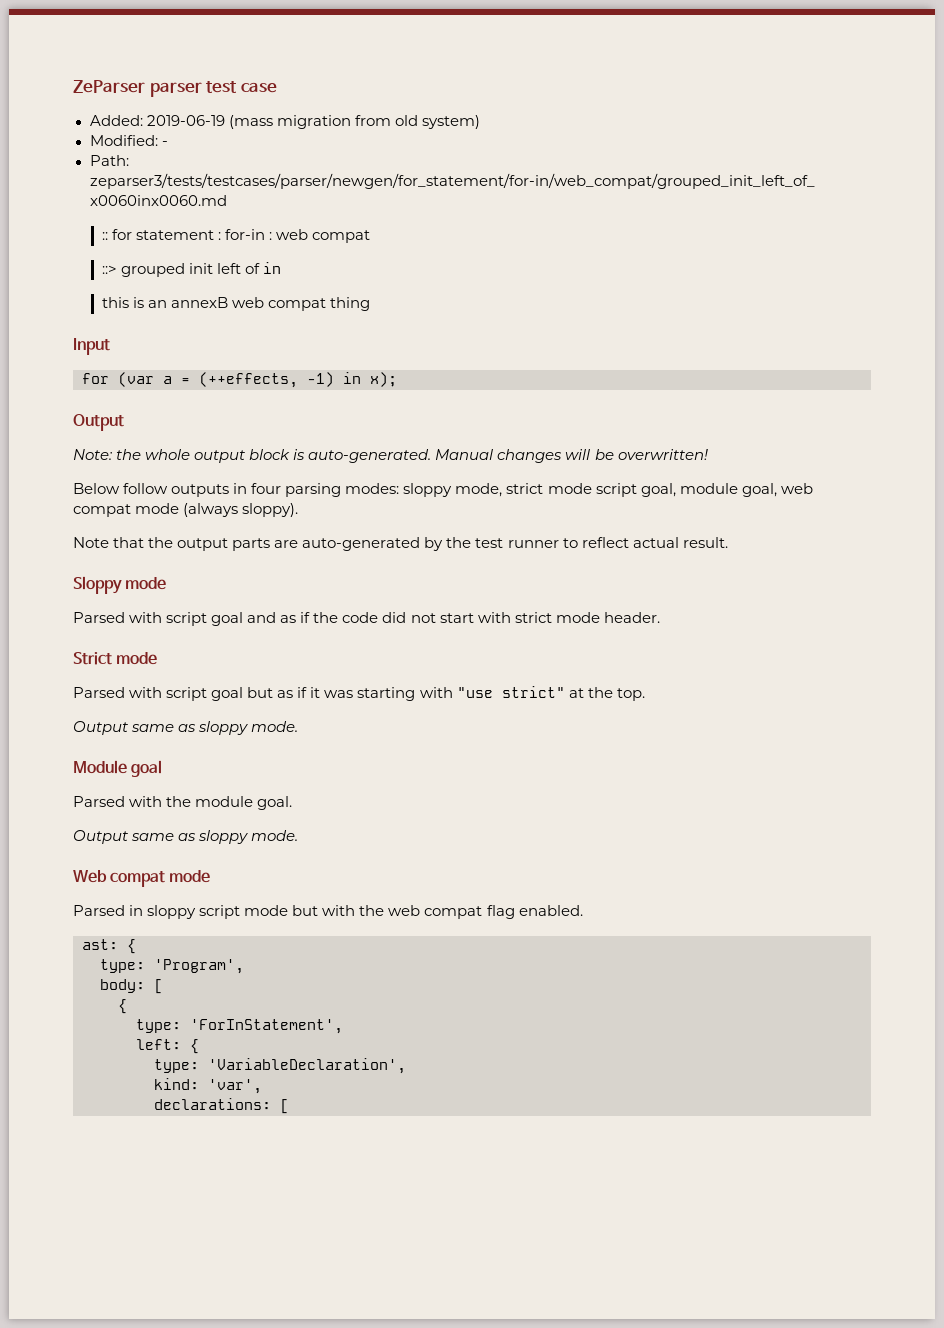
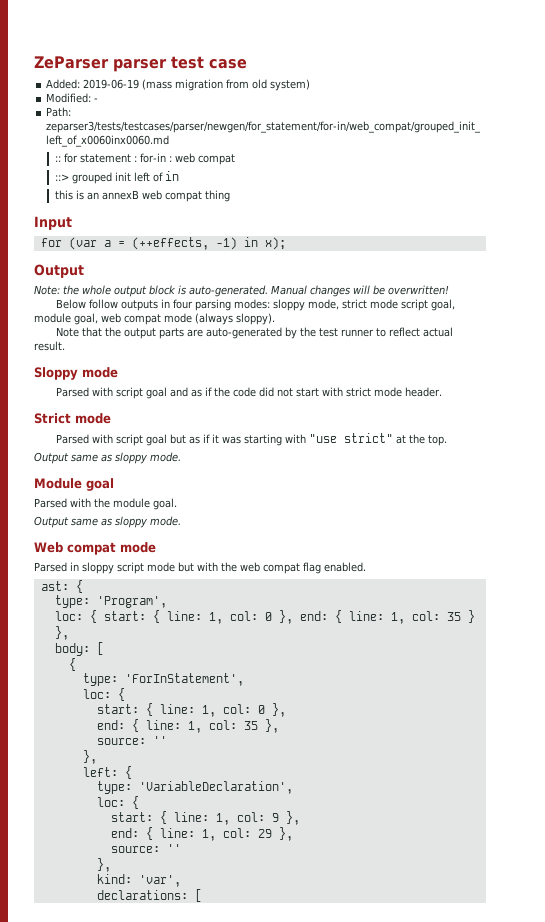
(244, 966) none -> [54,610,475,624] [54,626,69,640] // loc: { start: { line: 1, col: 0 }, end: { line: 1, col: 35 } },
[136,1039,199,1054] [154,1058,406,1074] left: { // type: 'VariableDeclaration', -> [82,688,125,701] [96,703,286,717] [96,719,279,733] [96,736,167,745] [82,750,97,764] [82,766,132,779] [96,781,293,794] [96,796,139,809] [110,811,300,825] [110,827,293,841] [110,844,181,853] [96,858,111,872] loc: { // start: { line: 1, col: 0 }, // end: { line: 1, col: 35 }, // source: '' // }, // left: { // type: 'VariableDeclaration', // loc: { // start: { line: 1, col: 9 }, // end: { line: 1, col: 29 }, // source: '' // },

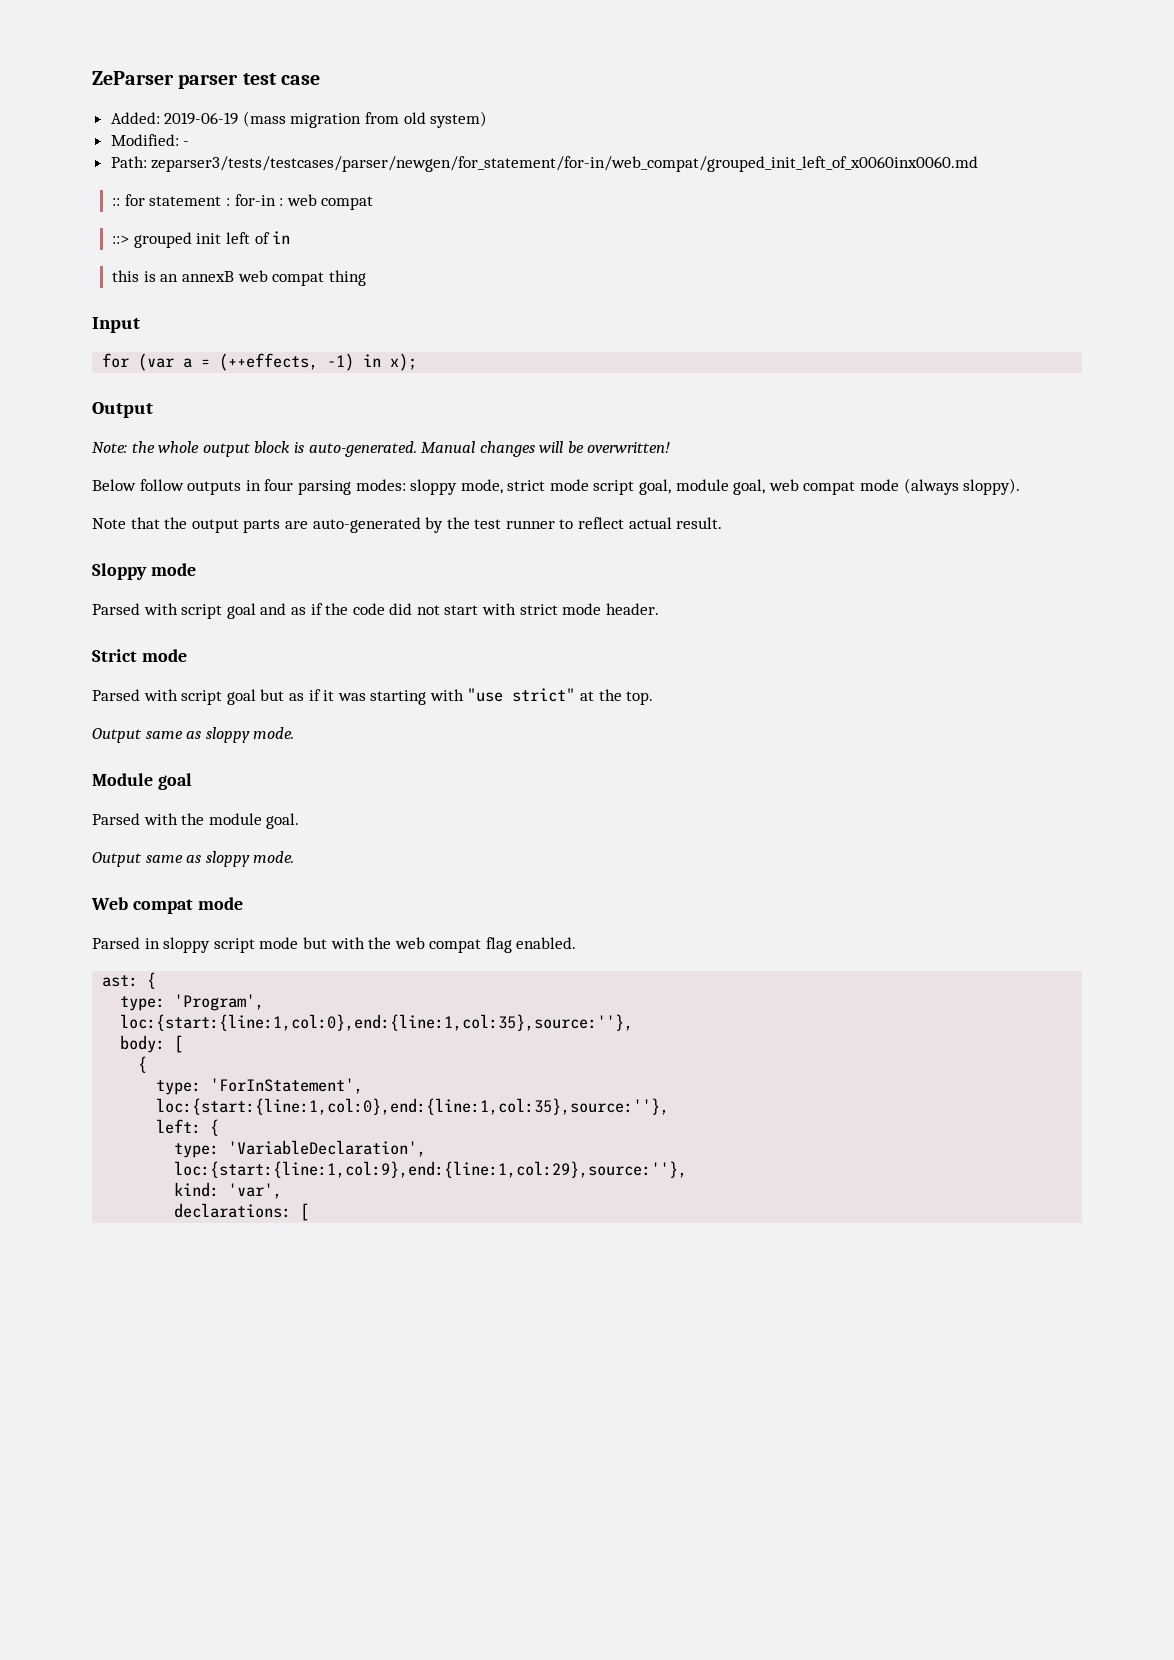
[54,610,475,624] [54,626,69,640] loc: { start: { line: 1, col: 0 }, end: { line: 1, col: 35 } }, -> [120,1014,634,1031] loc:{start:{line:1,col:0},end:{line:1,col:35},source:''},
[82,688,125,701] [96,703,286,717] [96,719,279,733] [96,736,167,745] [82,750,97,764] [82,766,132,779] [96,781,293,794] [96,796,139,809] [110,811,300,825] [110,827,293,841] [110,844,181,853] [96,858,111,872] loc: { // start: { line: 1, col: 0 }, // end: { line: 1, col: 35 }, // source: '' // }, // left: { // type: 'VariableDeclaration', // loc: { // start: { line: 1, col: 9 }, // end: { line: 1, col: 29 }, // source: '' // }, -> [156,1098,670,1115] [156,1119,220,1136] [174,1140,427,1158] [174,1161,688,1178] loc:{start:{line:1,col:0},end:{line:1,col:35},source:''}, // left: { // type: 'VariableDeclaration', // loc:{start:{line:1,col:9},end:{line:1,col:29},source:''},

